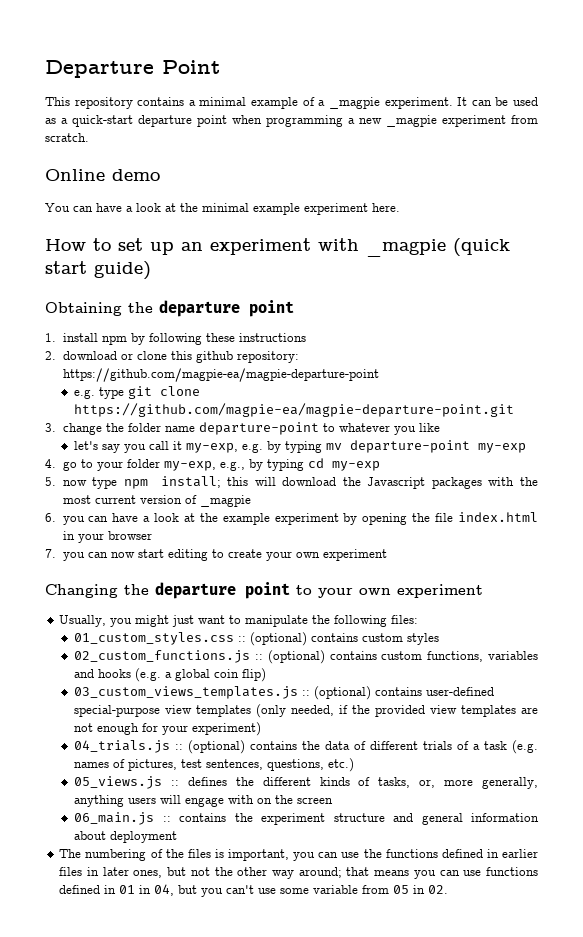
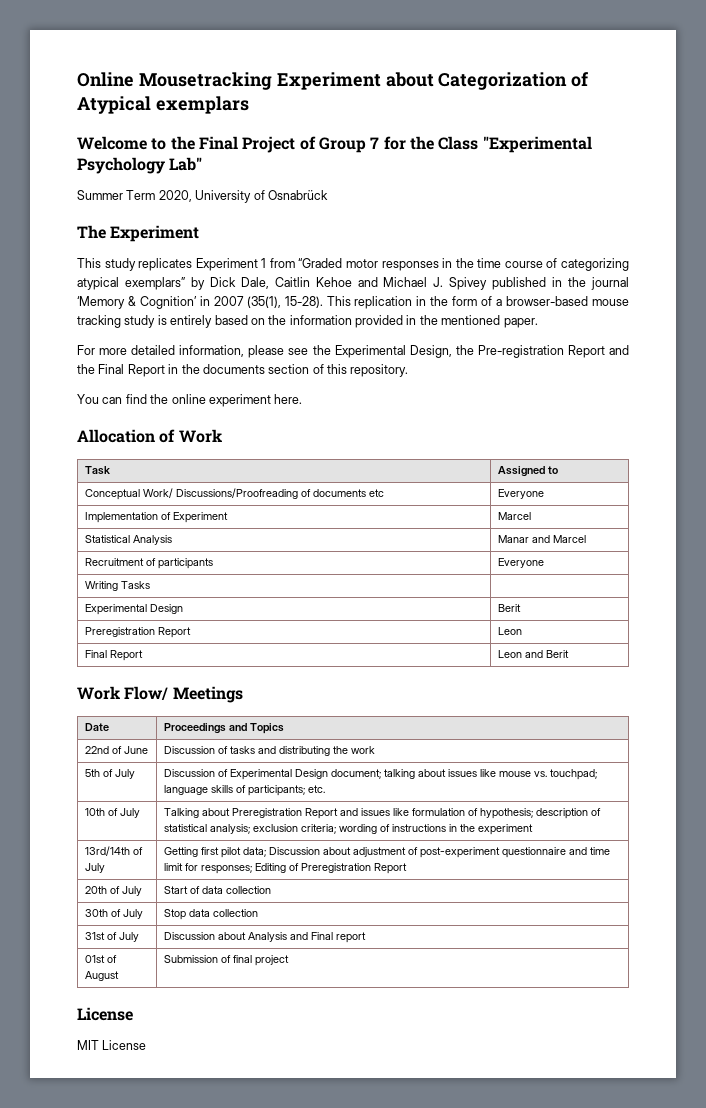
[45,60,220,78] [45,97,539,109] [45,115,538,127] [45,133,89,142] [45,169,160,181] [45,203,400,215] [45,238,510,257] [45,261,151,280] [45,300,294,317] [45,333,306,345] [45,351,299,363] [62,368,379,382] [74,386,201,399] [74,403,515,417] [45,422,440,435] [74,440,527,453] [45,458,380,471] [45,476,538,489] [62,495,251,507] [45,512,538,525] [62,531,152,543] [45,549,387,561] [45,582,483,599] [59,615,419,627] [74,632,440,646] [74,650,538,664] [74,668,267,682] [74,686,495,700] [74,704,539,718] [74,722,262,736] [74,740,538,754] [74,758,355,772] [74,776,538,789] [74,795,334,807] [74,812,539,825] [74,831,178,843] [59,849,538,861] [59,867,538,879] [59,884,449,897] Departure Point // This repository contains a minimal example of a _magpie experiment. It can be used as a quick-start departure point when programming a new _magpie experiment from scratch. // Online demo // You can have a look at the minimal example experiment here. // How to set up an experiment with _magpie (quick start guide) // Obtaining the departure point // 1. install npm by following these instructions // 2. download or clone this github repository: https://github.com/magpie-ea/magpie-departure-point // e.g. type git clone https://github.com/magpie-ea/magpie-departure-point.git // 3. change the folder name departure-point to whatever you like // let's say you call it my-exp, e.g. by typing mv departure-point my-exp // 4. go to your folder my-exp, e.g., by typing cd my-exp // 5. now type npm install; this will download the Javascript packages with the most current version of _magpie // 6. you can have a look at the example experiment by opening the file index.html in your browser // 7. you can now start editing to create your own experiment // Changing the departure point to your own experiment // Usually, you might just want to manipulate the following files: // 01_custom_styles.css :: (optional) contains custom styles // 02_custom_functions.js :: (optional) contains custom functions, variables and hooks (e.g. a global coin flip) // 03_custom_views_templates.js :: (optional) contains user-defined special-purpose view templates (only needed, if the provided view templates are not enough for your experiment) // 04_trials.js :: (optional) contains the data of different trials of a task (e.g. names of pictures, test sentences, questions, etc.) // 05_views.js :: defines the different kinds of tasks, or, more generally, anything users will engage with on the screen // 06_main.js :: contains the experiment structure and general information about deployment // The numbering of the files is important, you can use the functions defined in earlier files in later ones, but not the other way around; that means you can use functions defined in 01 in 04, but you can't use some variable from 05 in 02. -> [77,72,590,90] [77,96,249,114] [77,136,592,153] [77,157,203,174] [77,190,328,203] [77,225,200,242] [77,258,629,271] [77,277,630,290] [77,296,629,309] [77,315,538,328] [77,345,629,358] [77,364,409,377] [77,394,303,407] [77,429,222,443] [85,466,111,475] [498,466,559,477] [85,488,385,500] [498,489,545,499] [85,512,229,523] [498,512,532,520] [85,535,173,545] [498,535,587,543] [85,558,214,569] [498,558,545,568] [85,581,151,591] [85,604,184,615] [498,604,522,612] [85,627,192,638] [498,627,523,635] [85,650,144,661] [498,650,570,658] [77,686,243,703] [85,723,110,731] [164,723,285,734] [85,746,149,754] [164,746,376,756] [85,769,136,779] [164,769,598,780] [164,785,326,796] [85,808,141,818] [164,808,602,819] [164,824,534,835] [85,846,144,856] [85,863,106,873] [164,847,611,858] [164,863,408,874] [85,886,143,896] [164,886,272,894] [85,909,144,919] [164,909,259,920] [85,932,140,942] [164,932,367,943] [85,955,118,963] [85,971,120,981] [164,955,290,966] [77,1007,133,1021] [77,1040,147,1050] Online Mousetracking Experiment about Categorization of Atypical exemplars // Welcome to the Final Project of Group 7 for the Class "Experimental Psychology Lab" // Summer Term 2020, University of Osnabrück // The Experiment // This study replicates Experiment 1 from “Graded motor responses in the time course of categorizing atypical exemplars” by Dick Dale, Caitlin Kehoe and Michael J. Spivey published in the journal ‘Memory & Cognition’ in 2007 (35(1), 15-28). This replication in the form of a browser-based mouse tracking study is entirely based on the information provided in the mentioned paper. // For more detailed information, please see the Experimental Design, the Pre-registration Report and the Final Report in the documents section of this repository. // You can find the online experiment here. // Allocation of Work // Task | Assigned to // Conceptual Work/ Discussions/Proofreading of documents etc | Everyone // Implementation of Experiment | Marcel // Statistical Analysis | Manar and Marcel // Recruitment of participants | Everyone // Writing Tasks | // Experimental Design | Berit // Preregistration Report | Leon // Final Report | Leon and Berit // Work Flow/ Meetings // Date | Proceedings and Topics // 22nd of June | Discussion of tasks and distributing the work // 5th of July | Discussion of Experimental Design document; talking about issues like mouse vs. touchpad; language skills of participants; etc. // 10th of July | Talking about Preregistration Report and issues like formulation of hypothesis; description of statistical analysis; exclusion criteria; wording of instructions in the experiment // 13rd/14th of July | Getting first pilot data; Discussion about adjustment of post-experiment questionnaire and time limit for responses; Editing of Preregistration Report // 20th of July | Start of data collection // 30th of July | Stop data collection // 31st of July | Discussion about Analysis and Final report // 01st of August | Submission of final project // License // MIT License

